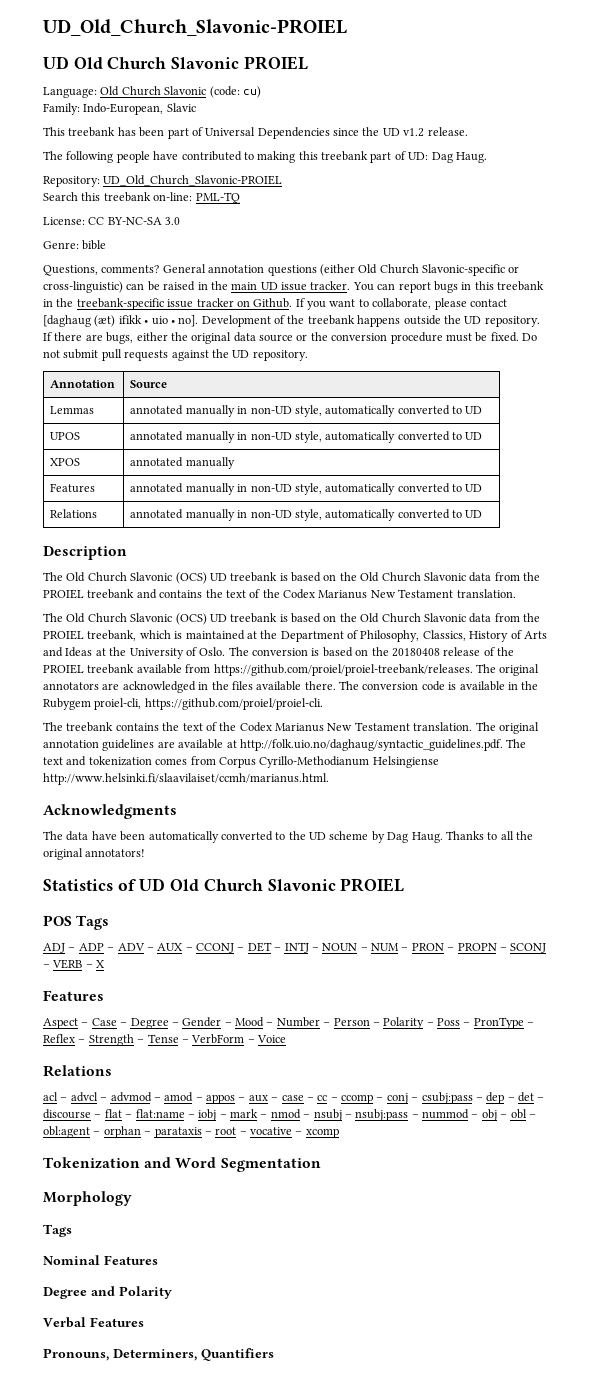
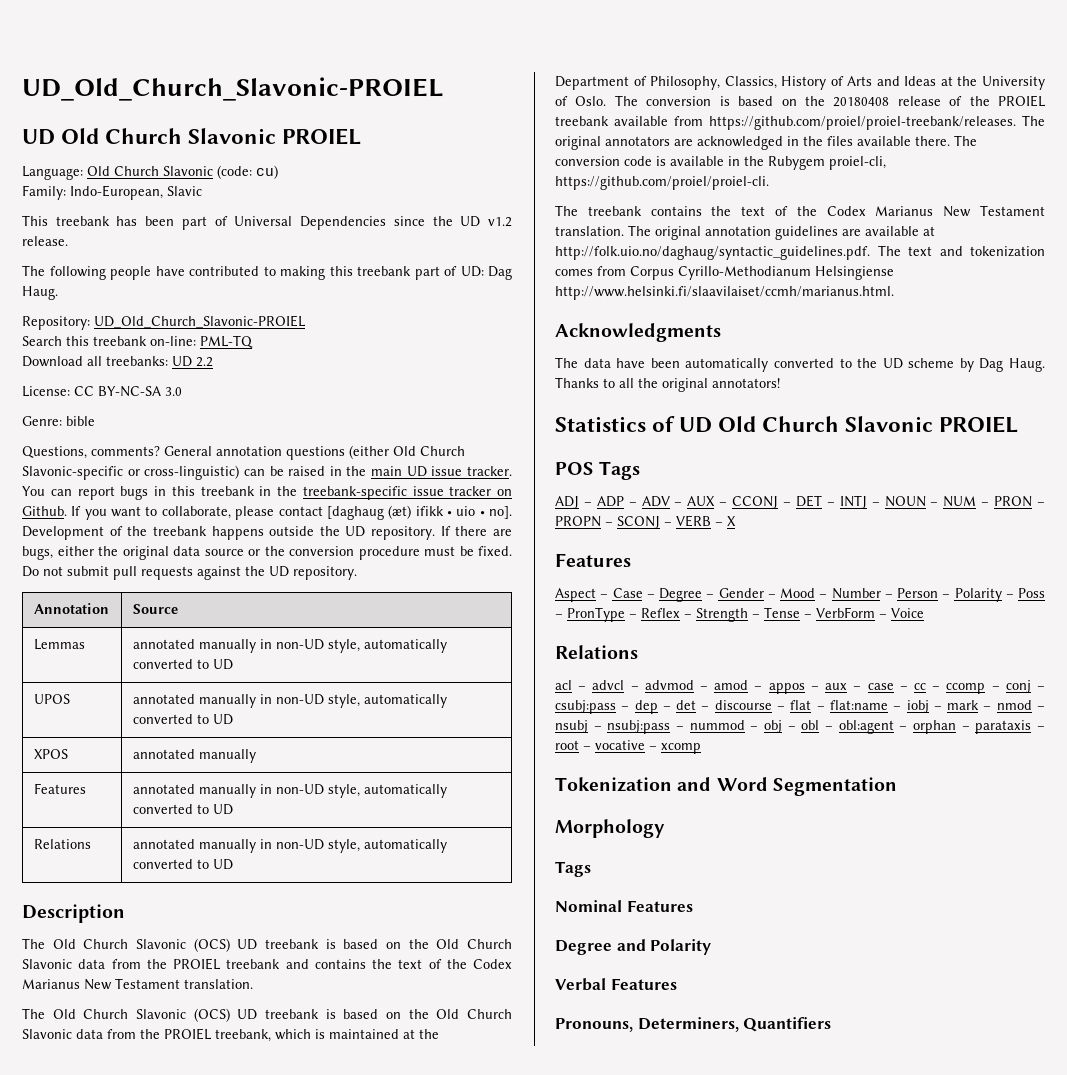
(240, 198) none -> [22,356,213,367] // Download all treebanks: UD 2.2

